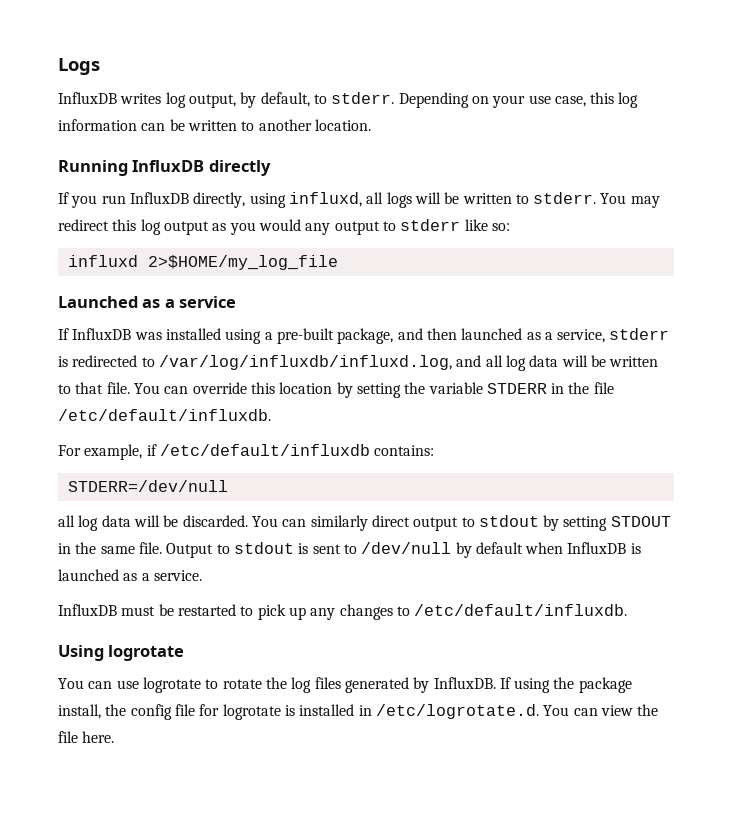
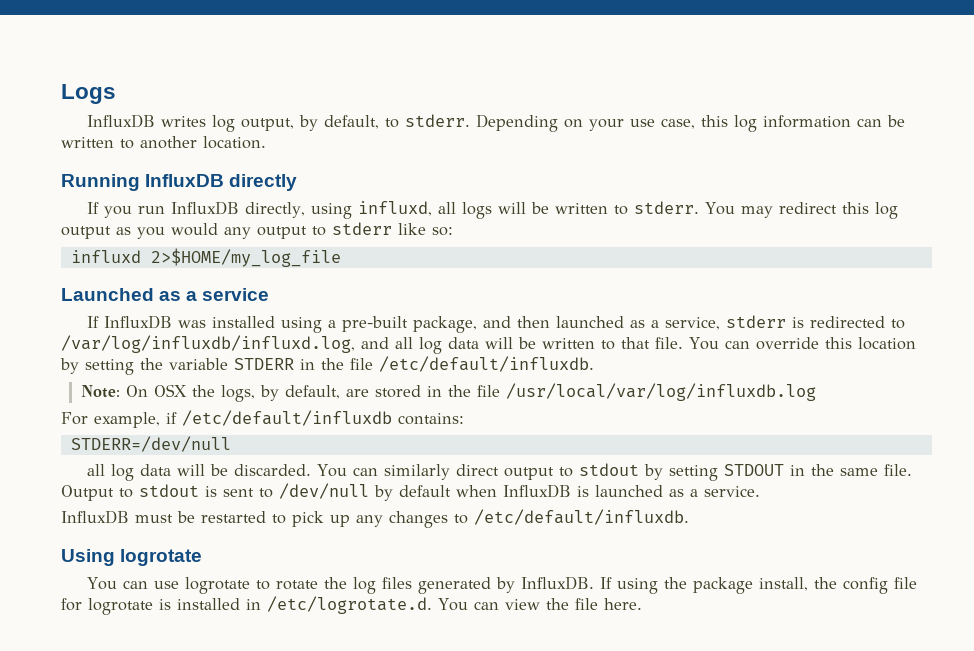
(271, 415) none -> [80,383,816,402] // Note: On OSX the logs, by default, are stored in the file /usr/local/var/log/influxdb.log

